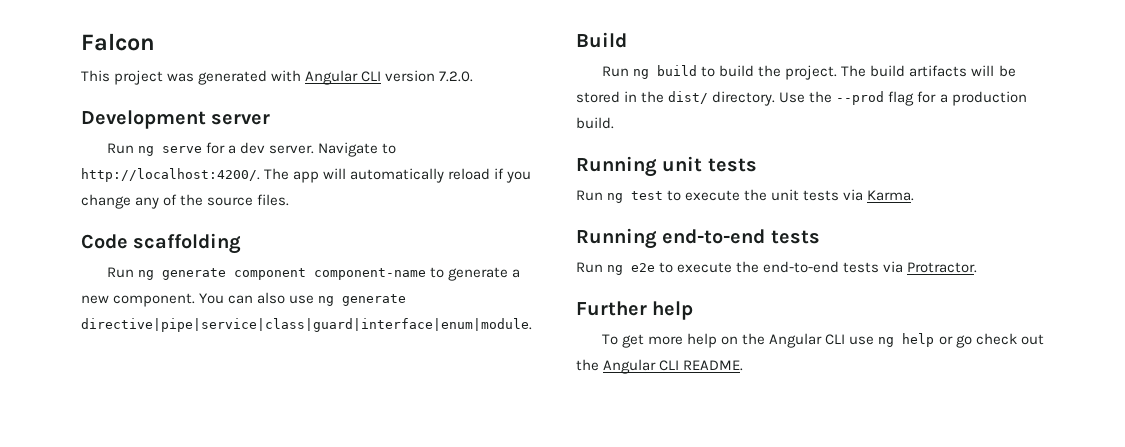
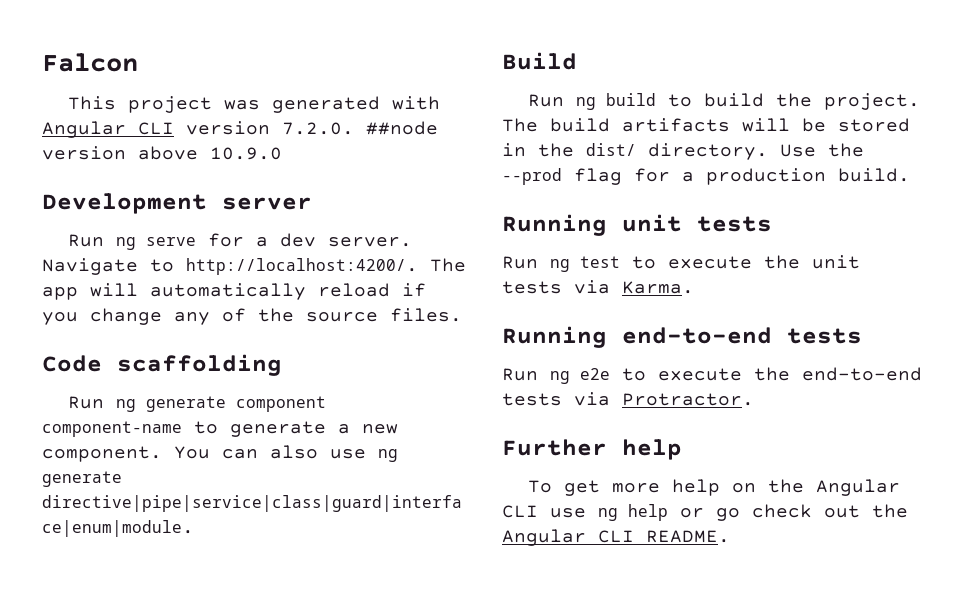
(474, 76) none -> [366,121,438,135] [42,146,282,160] ##node version above 10.9.0

